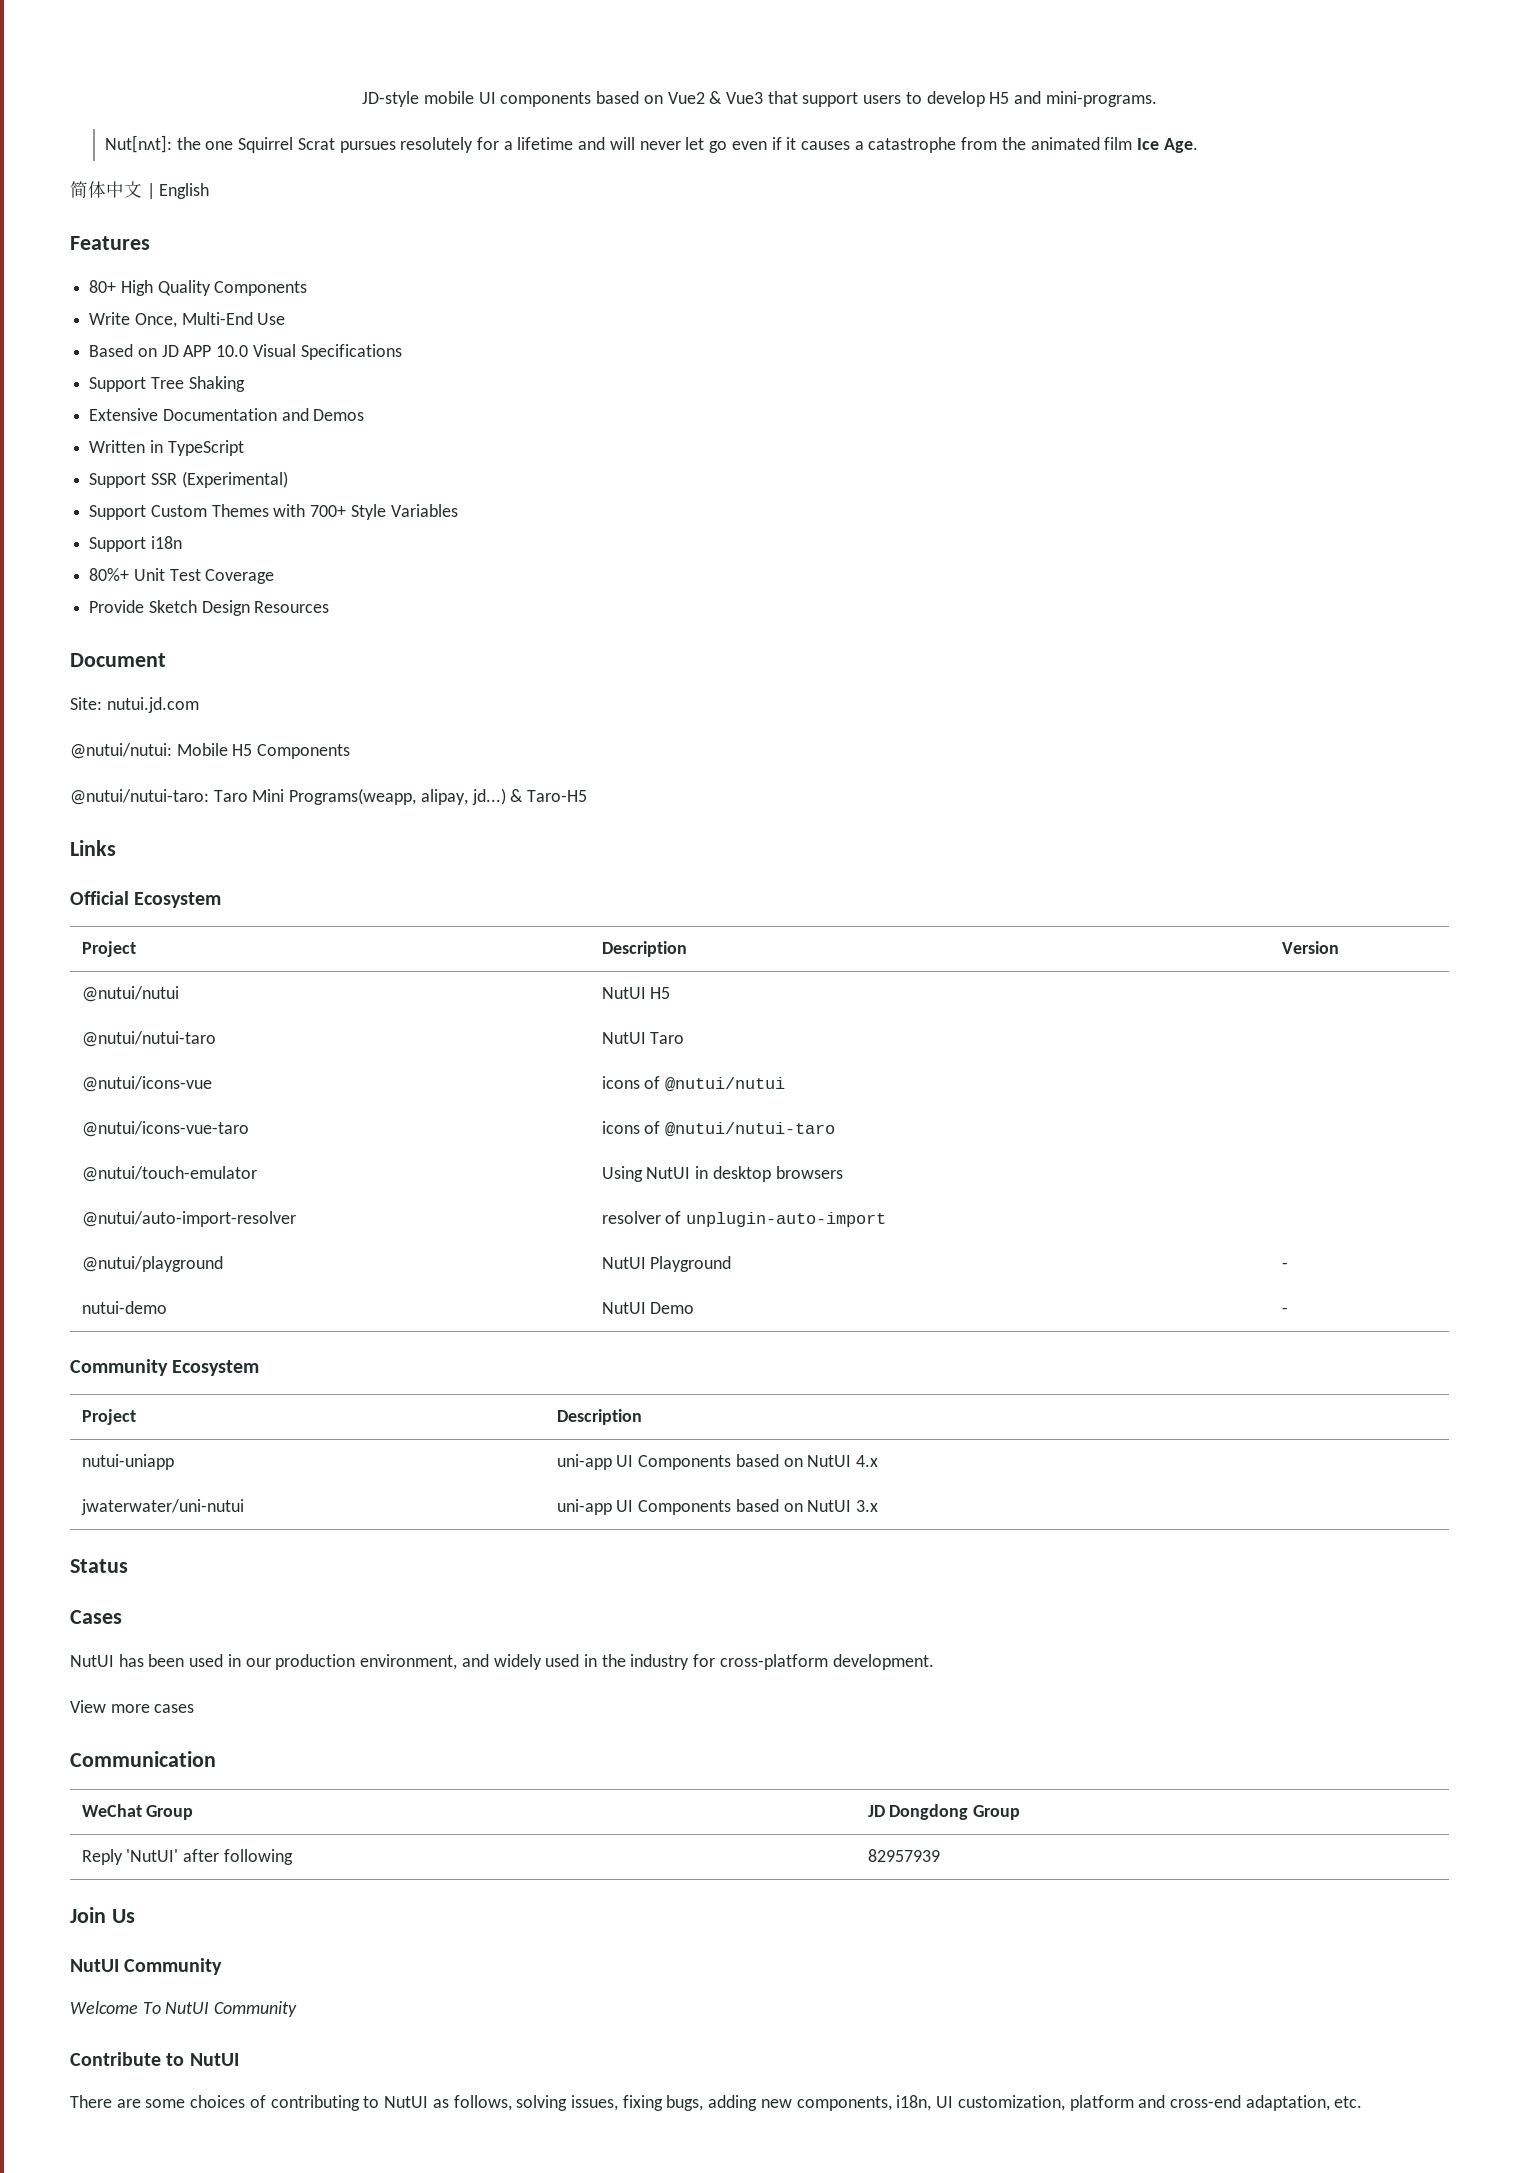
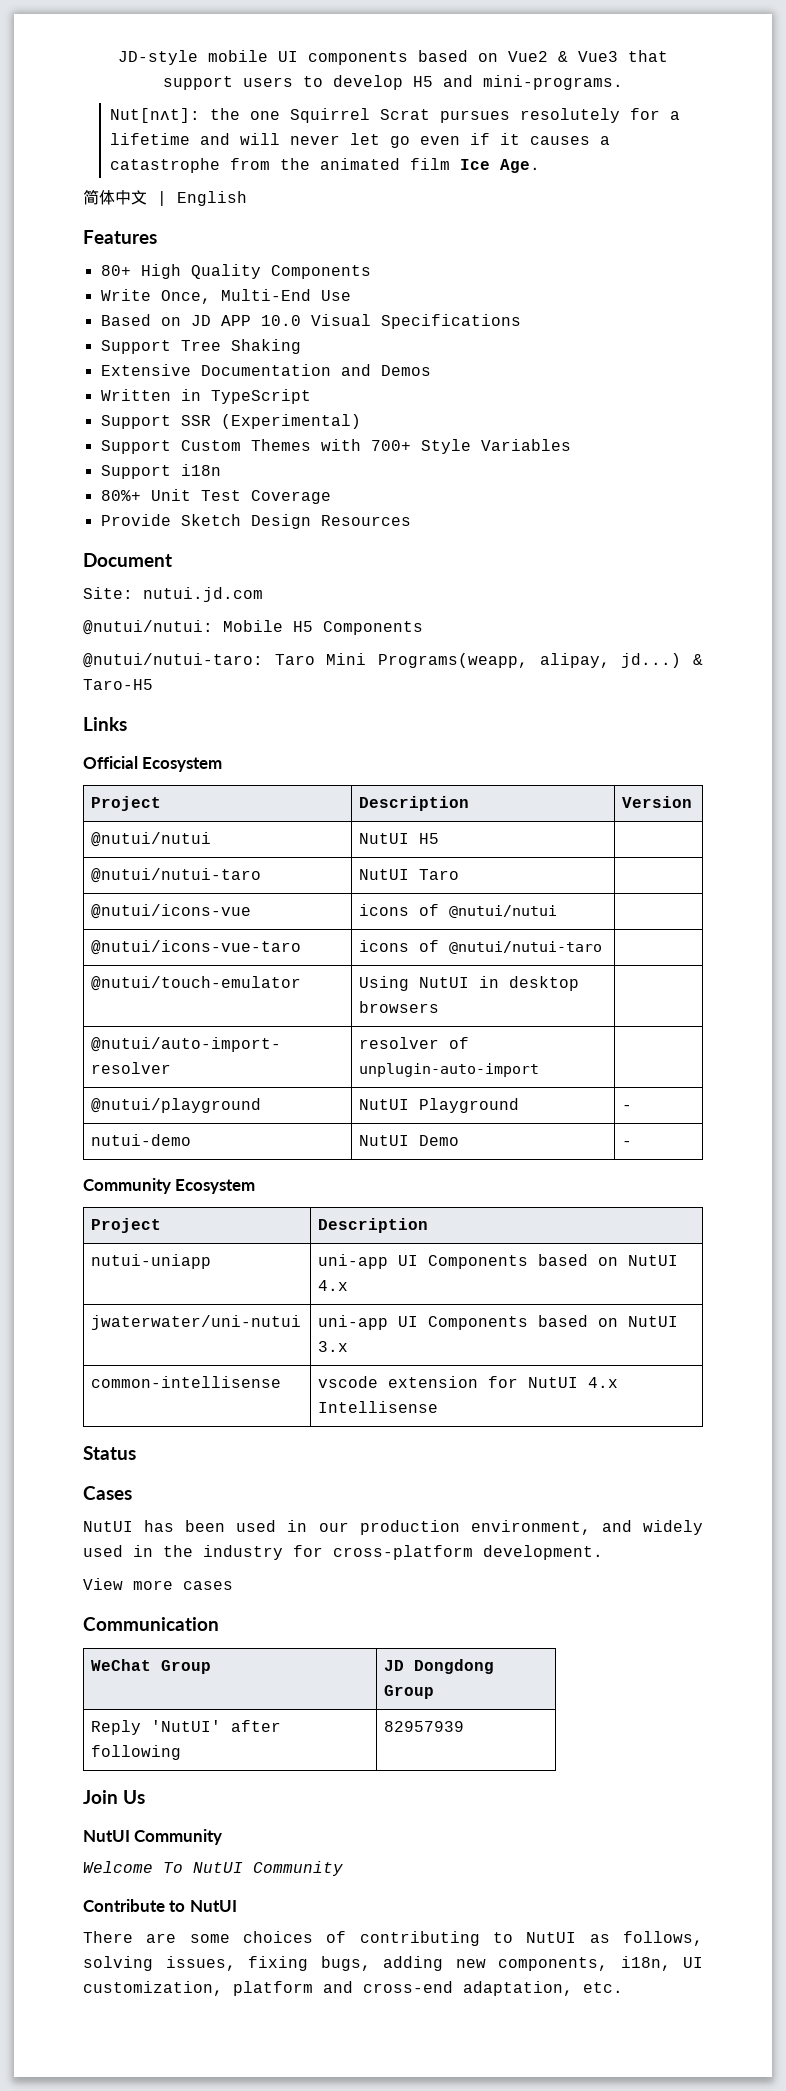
(878, 1506) none -> [91,1376,282,1388] [318,1376,619,1388] [318,1401,439,1413] // common-intellisense | vscode extension for NutUI 4.x Intellisense

